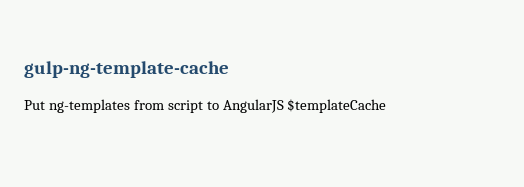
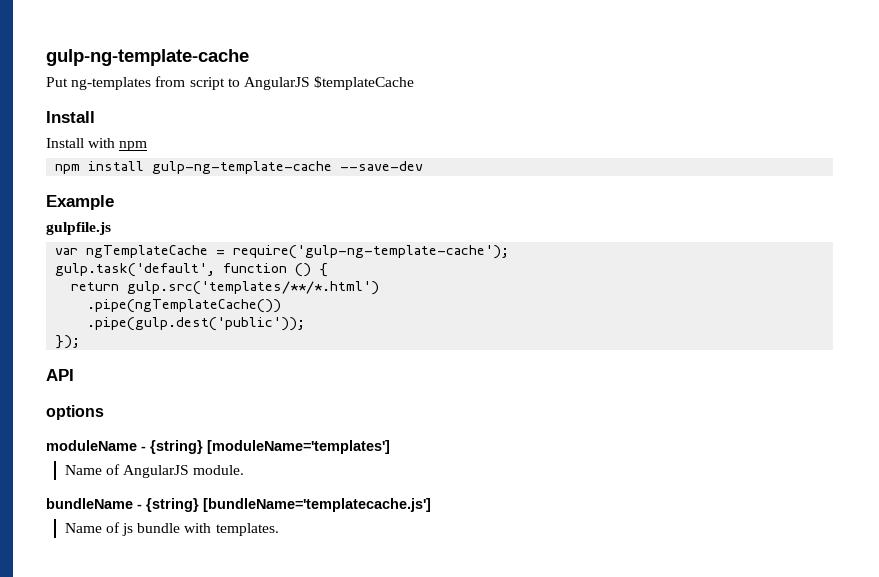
(387, 106) none -> [46,111,95,123] [46,138,148,151] [55,161,424,174] [46,195,114,210] [46,222,111,235] [55,245,510,259] [55,263,329,277] [71,281,380,295] [87,299,282,313] [87,317,306,331] [55,335,81,349] [46,369,74,381] [46,405,104,420] [46,440,390,454] [64,464,245,478] [46,498,431,512] [64,522,279,536] // Install // Install with npm // npm install gulp-ng-template-cache --save-dev // Example // gulpfile.js // var ngTemplateCache = require('gulp-ng-template-cache'); // gulp.task('default', function () { // return gulp.src('templates/**/*.html') // .pipe(ngTemplateCache()) // .pipe(gulp.dest('public')); // }); // API // options // moduleName - {string} [moduleName='templates'] // Name of AngularJS module. // bundleName - {string} [bundleName='templatecache.js'] // Name of js bundle with templates.

